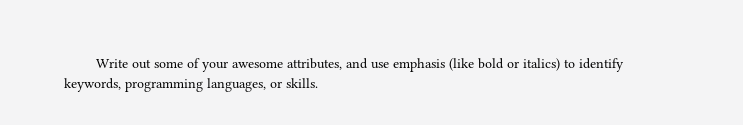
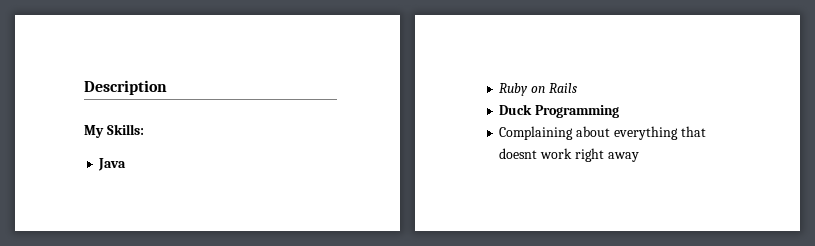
[96,58,625,72] [64,78,318,92] Write out some of your awesome attributes, and use emphasis (like bold or italics) to identify keywords, programming languages, or skills. -> [84,80,167,95] [84,124,144,138] [98,158,127,171] [499,83,577,96] [499,104,620,118] [499,126,706,140] [499,148,639,162] Description // My Skills: // Java // Ruby on Rails // Duck Programming // Complaining about everything that doesnt work right away

